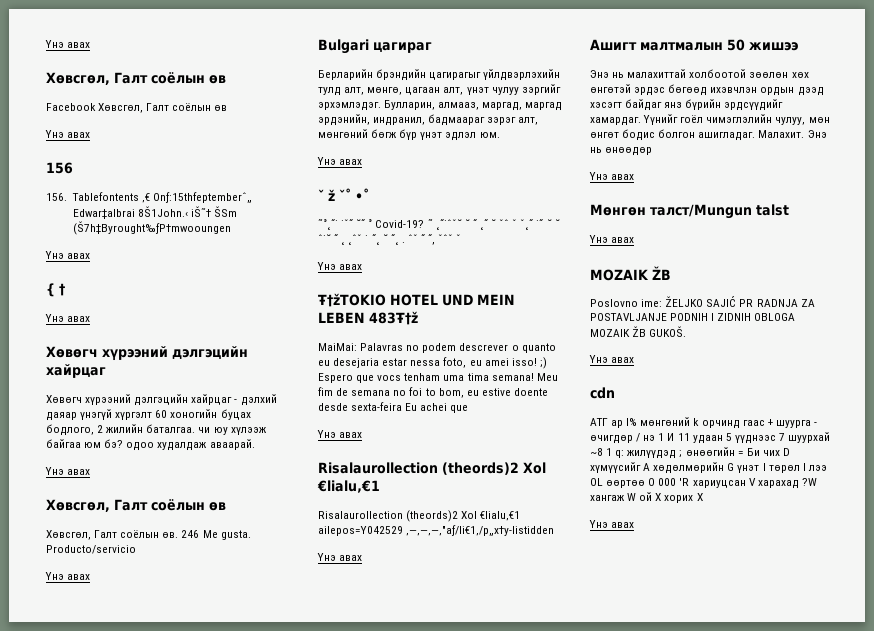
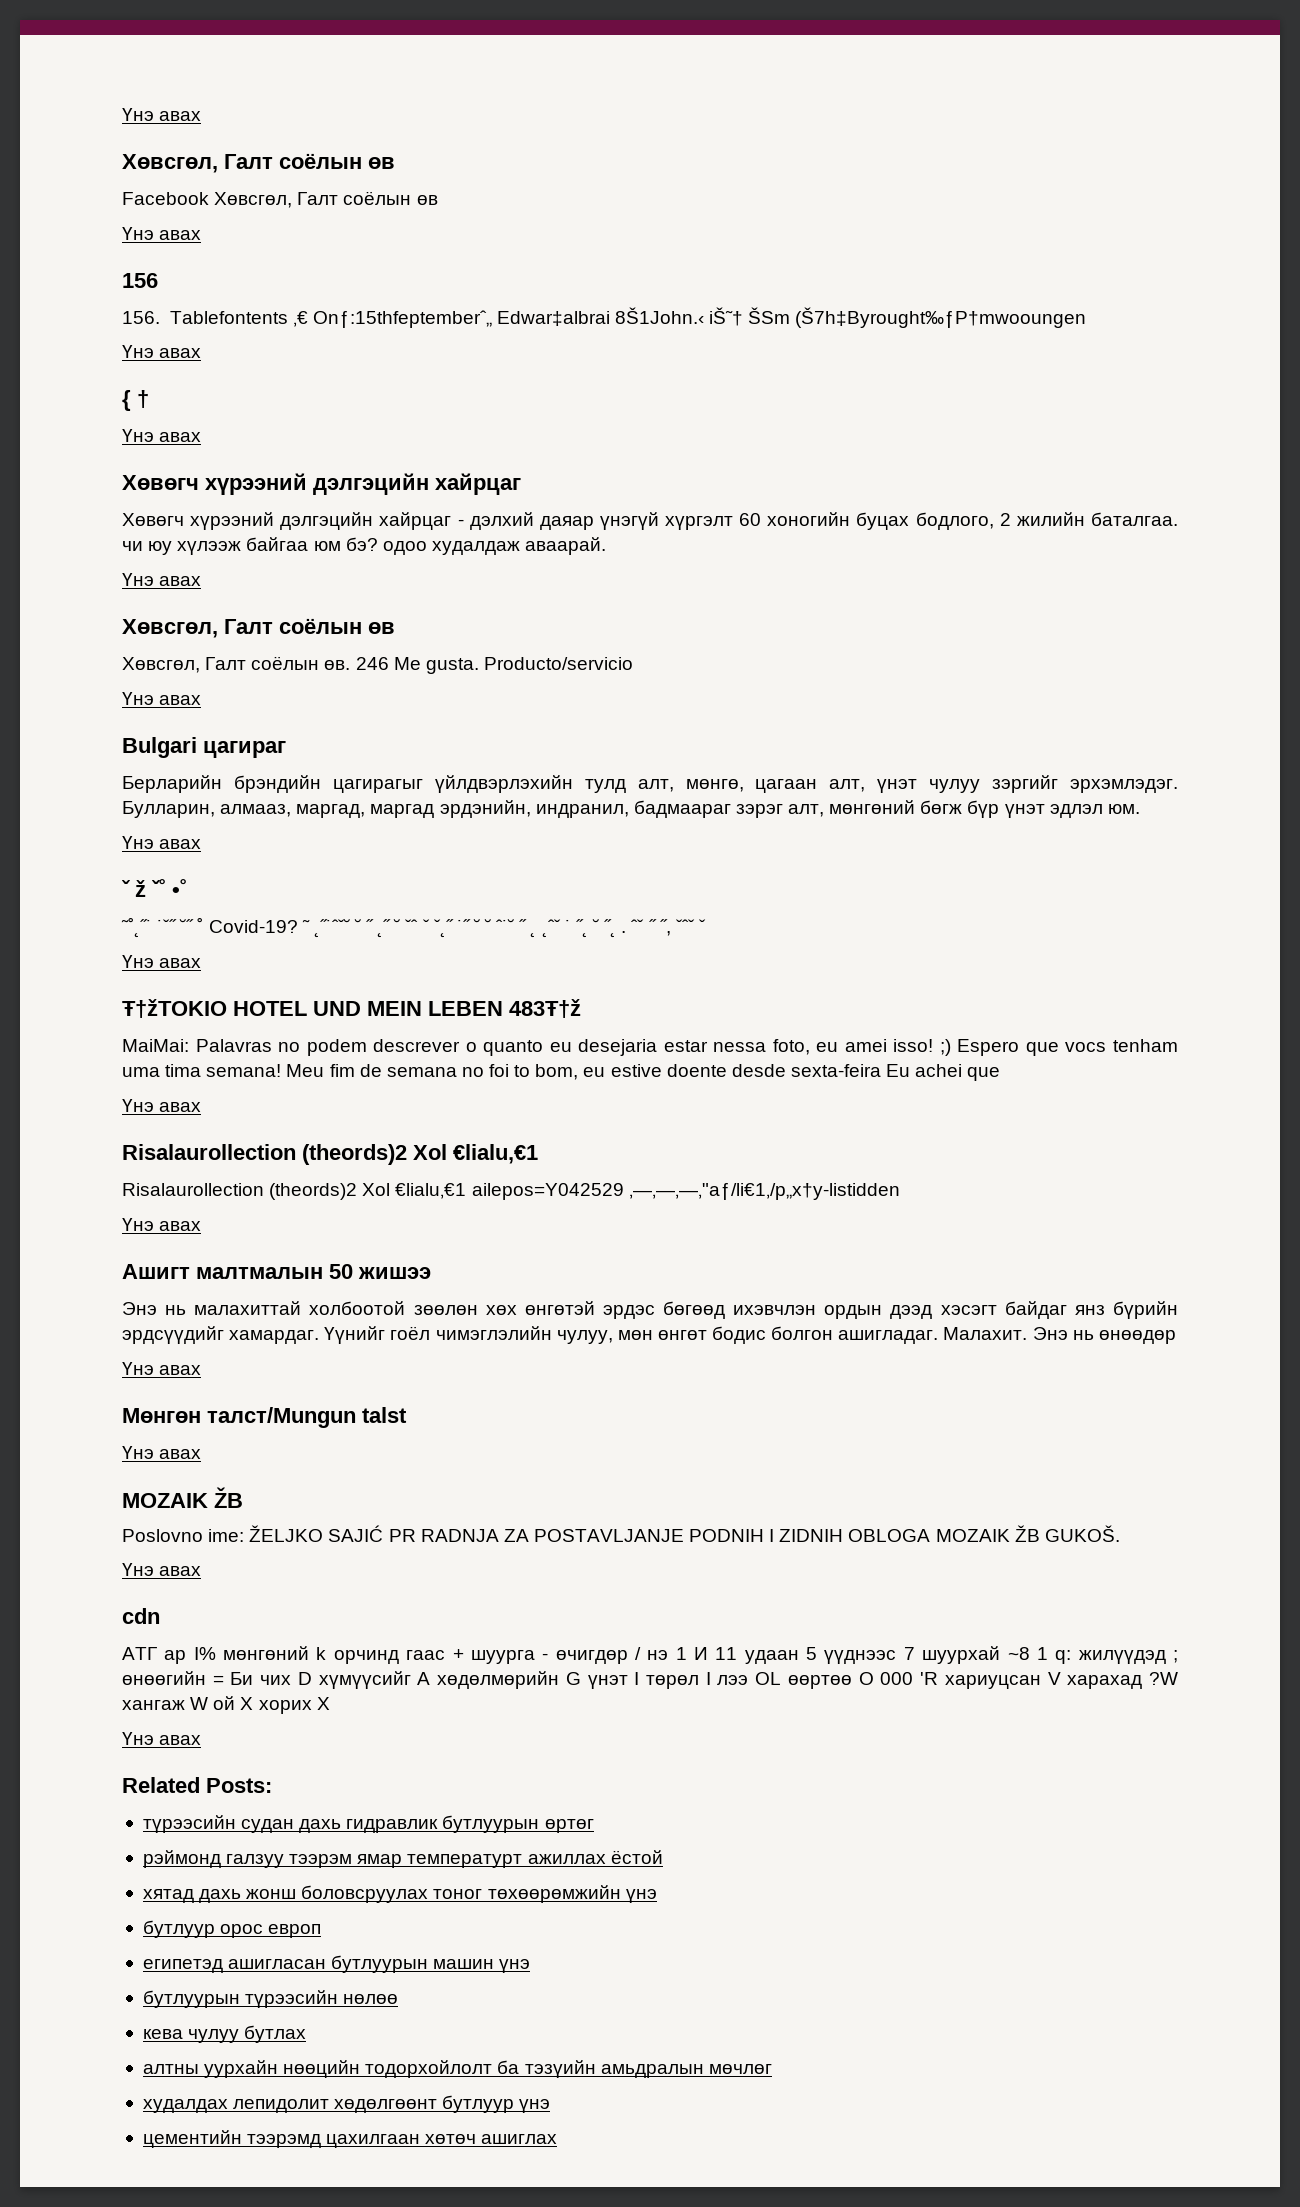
(635, 525) none -> [122,1777,272,1793] [142,1815,594,1833] [142,1850,663,1868] [142,1885,657,1903] [142,1920,322,1938] [142,1955,531,1973] [142,1990,399,2008] [142,2025,307,2043] [142,2060,772,2078] [142,2095,551,2113] [142,2130,558,2148] // Related Posts: // түрээсийн судан дахь гидравлик бутлуурын өртөг // рэймонд галзуу тээрэм ямар температурт ажиллах ёстой // хятад дахь жонш боловсруулах тоног төхөөрөмжийн үнэ // бутлуур орос европ // египетэд ашигласан бутлуурын машин үнэ // бутлуурын түрээсийн нөлөө // кева чулуу бутлах // алтны уурхайн нөөцийн тодорхойлолт ба тэзүийн амьдралын мөчлөг // худалдах лепидолит хөдөлгөөнт бутлуур үнэ // цементийн тээрэмд цахилгаан хөтөч ашиглах

